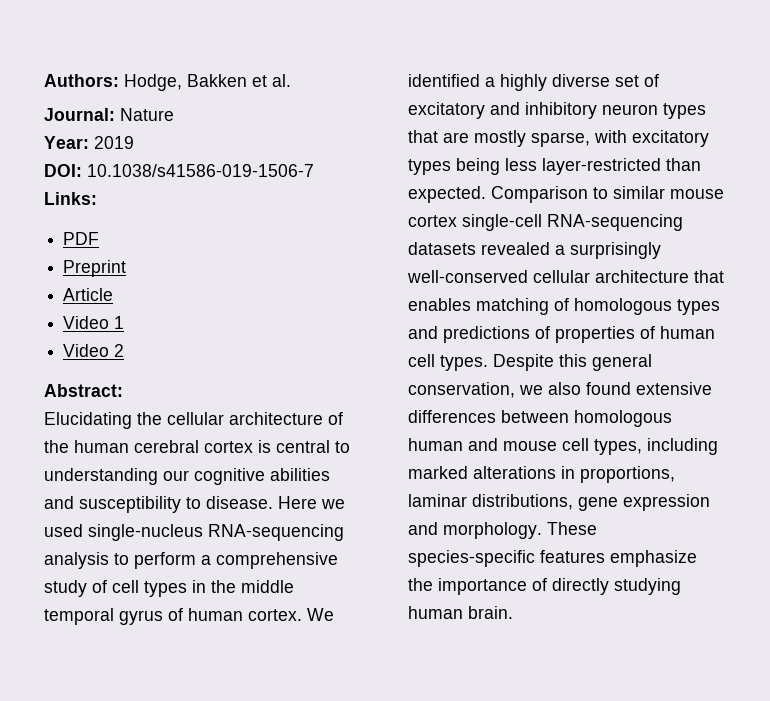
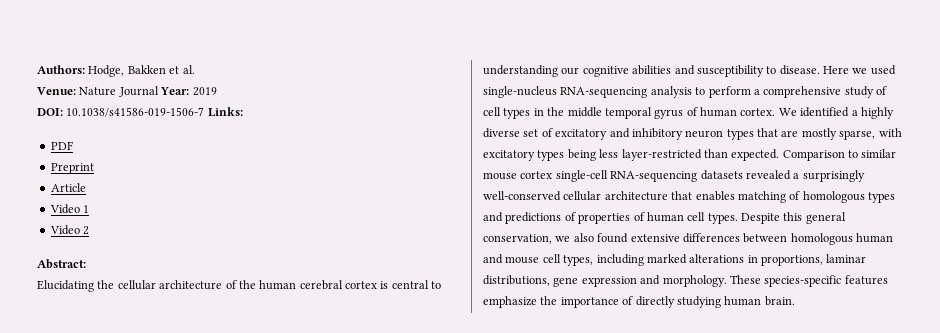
[44,108,115,121] Journal: -> [37,87,76,95] Venue:
(174, 114) // -> [118,86,159,97] Journal

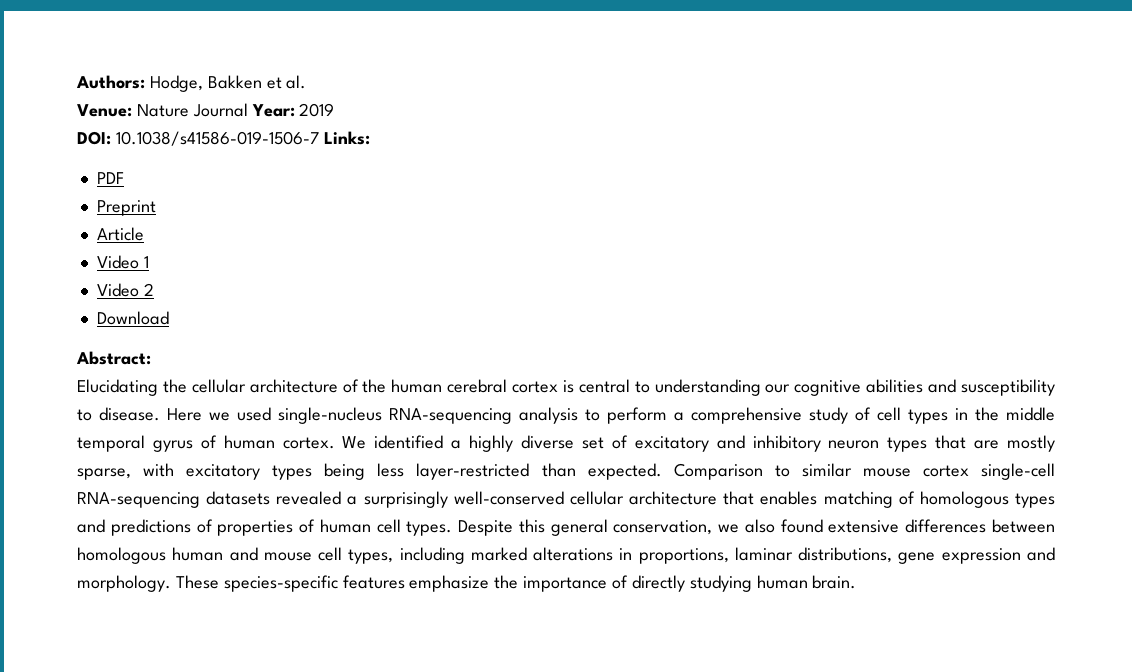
(90, 230) none -> [96,311,169,325] // Download

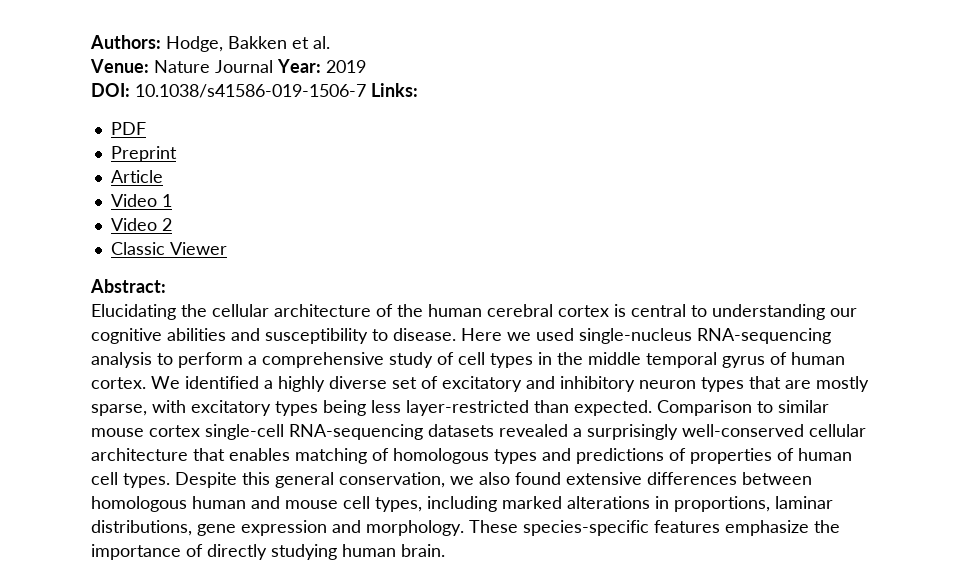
[96,311,169,325] Download -> [110,242,227,255] Classic Viewer

